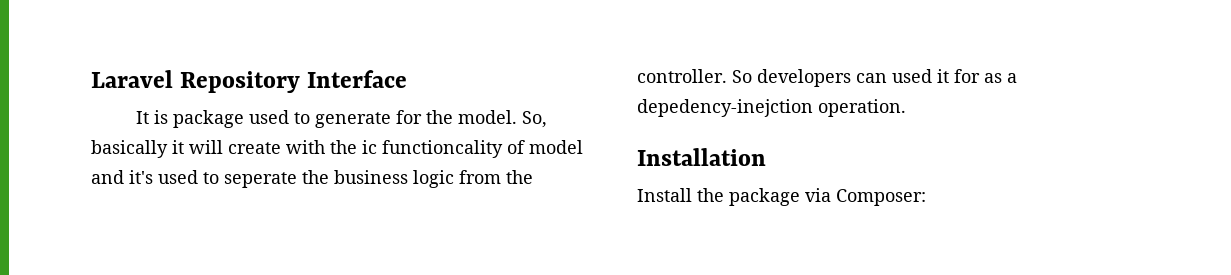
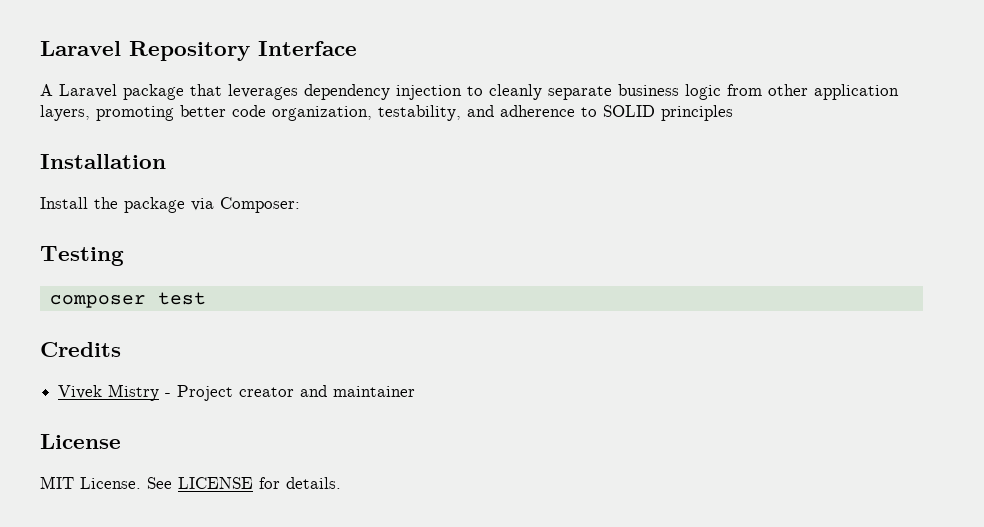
[136,110,548,128] [91,140,583,158] [91,170,533,188] [637,69,1017,87] [637,99,906,117] It is package used to generate for the model. So, basically it will create with the ic functioncality of model and it's used to seperate the business logic from the controller. So developers can used it for as a depedency-inejction operation. -> [40,84,899,100] [40,105,733,121] A Laravel package that leverages dependency injection to cleanly separate business logic from other application layers, promoting better code organization, testability, and adherence to SOLID principles
(926, 197) none -> [40,246,124,266] [49,292,206,308] [40,342,121,357] [58,384,416,401] [40,434,121,449] [40,476,341,489] // Testing // composer test // Credits // Vivek Mistry - Project creator and maintainer // License // MIT License. See LICENSE for details.

